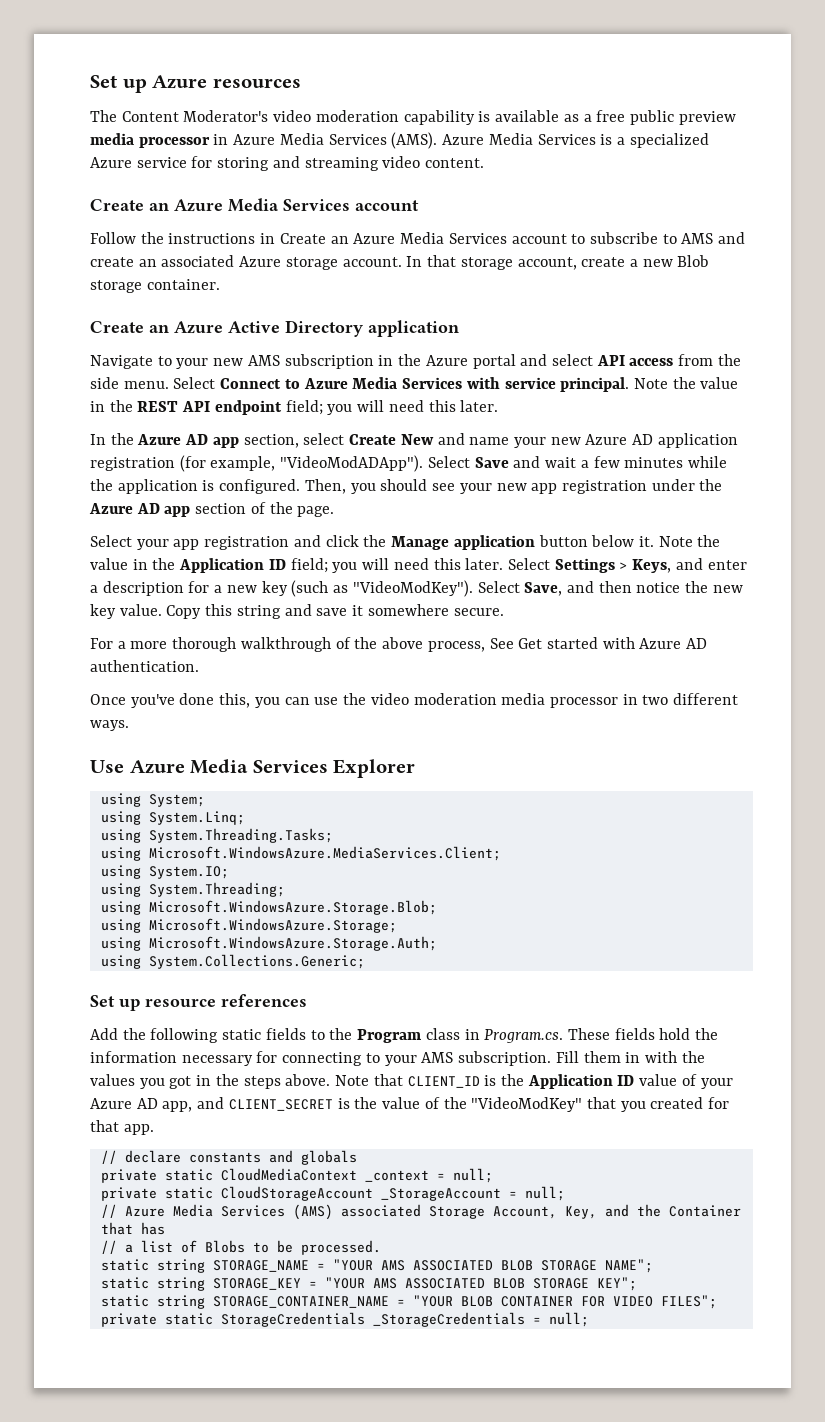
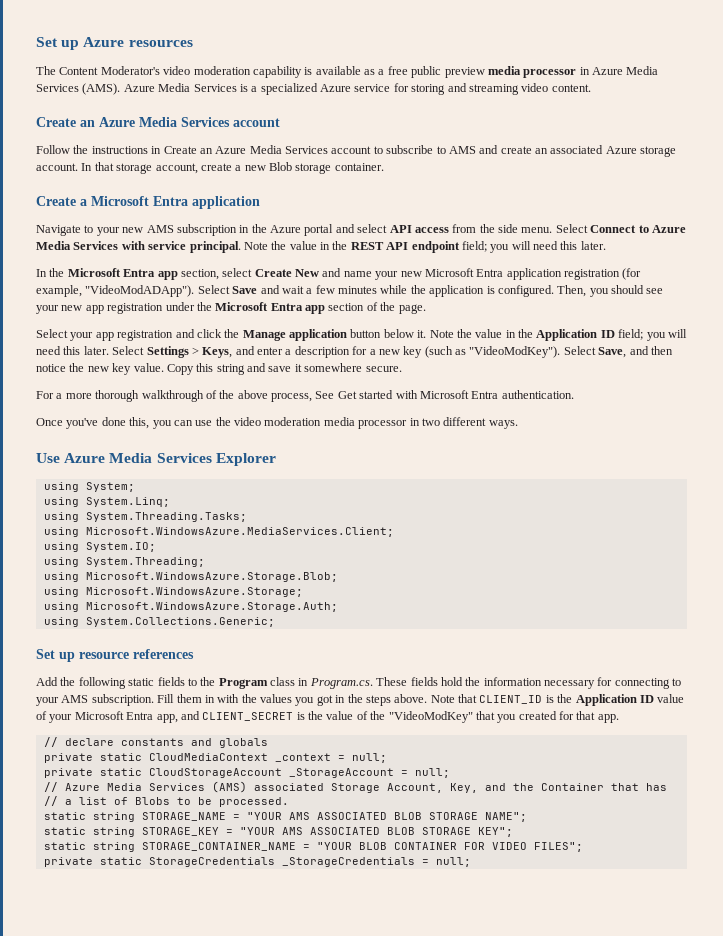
[149,320,363,337] an Azure Active Directory -> [80,196,188,206] a Microsoft Entra
[137,434,209,445] Azure AD -> [67,268,156,277] Microsoft Entra
[585,434,654,445] Azure AD -> [424,268,504,277] Microsoft Entra
[89,503,160,514] Azure AD -> [215,302,303,311] Microsoft Entra
[639,638,708,649] Azure AD -> [419,390,499,399] Microsoft Entra
[90,1098,158,1109] Azure AD -> [74,711,154,720] Microsoft Entra

